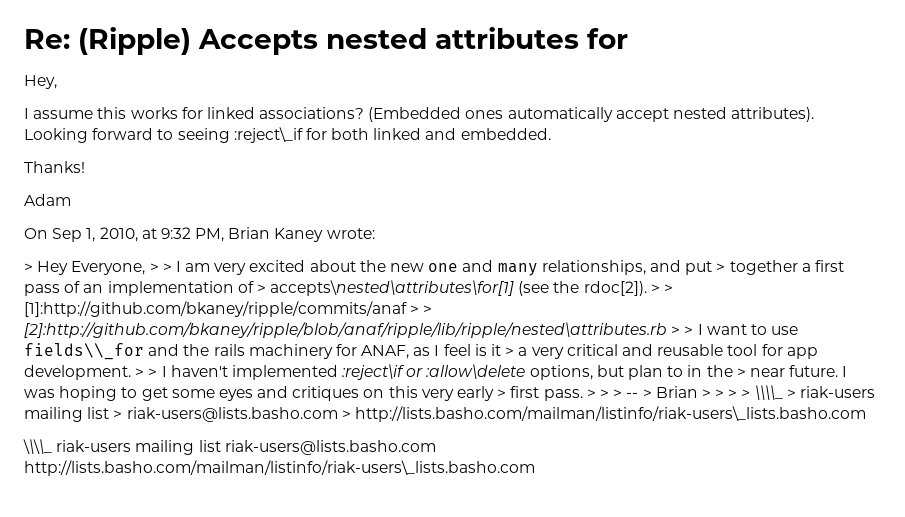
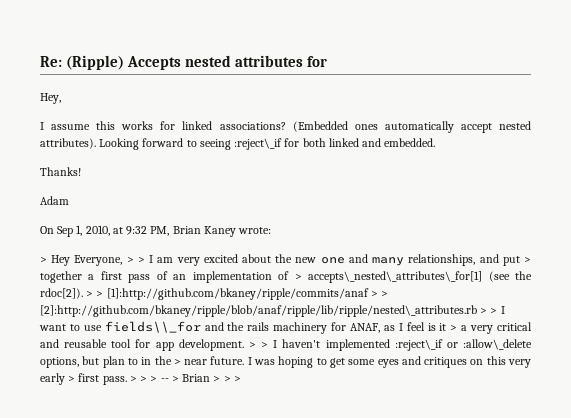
[270,280,515,296] accepts\nested\attributes\for[1] -> [308,271,483,283] accepts\_nested\_attributes\_for[1]
[24,322,667,338] [2]:http://github.com/bkaney/ripple/blob/anaf/ripple/lib/ripple/nested\attributes.rb -> [40,305,477,317] [2]:http://github.com/bkaney/ripple/blob/anaf/ripple/lib/ripple/nested\_attributes.rb
[342,364,526,380] :reject\if or :allow\delete -> [394,339,532,351] :reject\_if or :allow\_delete
[741,385,875,400] [24,406,866,422] [23,439,436,455] [24,460,535,476] > \\\\_ > riak-users mailing list > riak-users@lists.basho.com > http://lists.basho.com/mailman/listinfo/riak-users\_lists.basho.com // \\\\_ riak-users mailing list riak-users@lists.basho.com http://lists.basho.com/mailman/listinfo/riak-users\_lists.basho.com -> (241, 379) none

